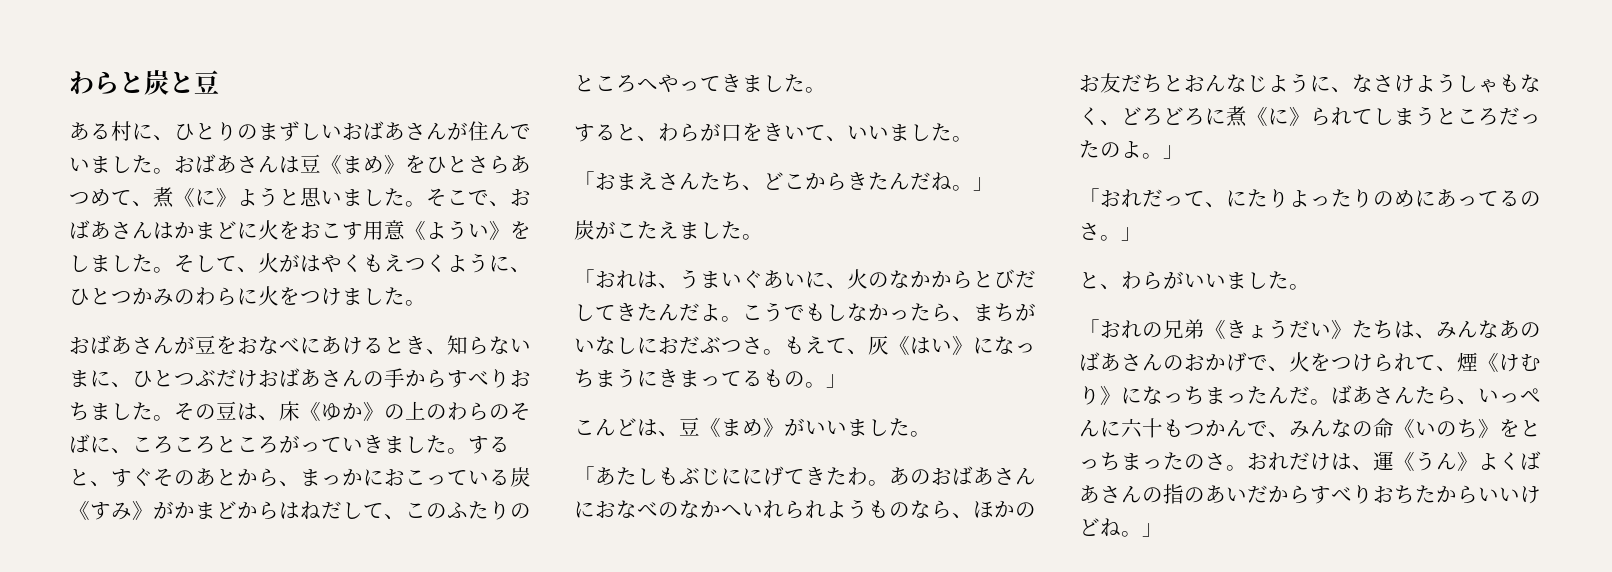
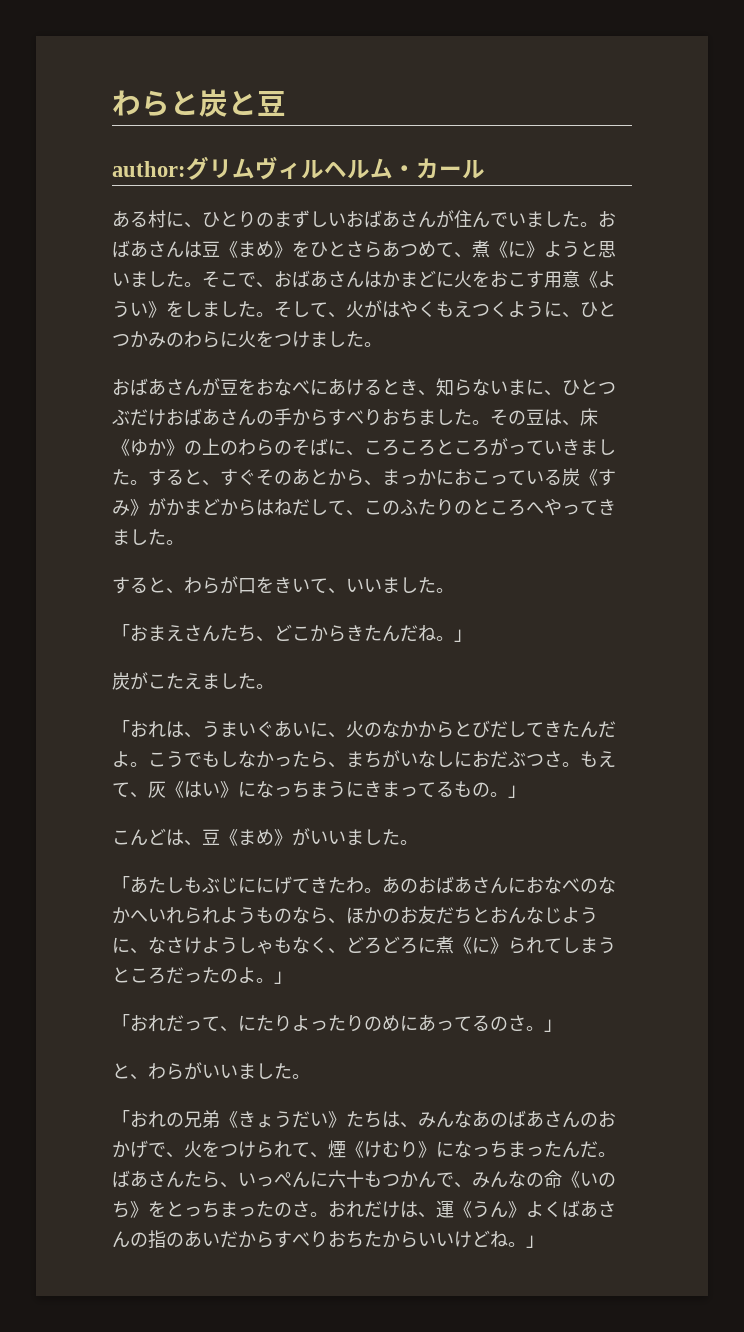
(219, 82) none -> [112,156,485,180] // author:グリムヴィルヘルム・カール

